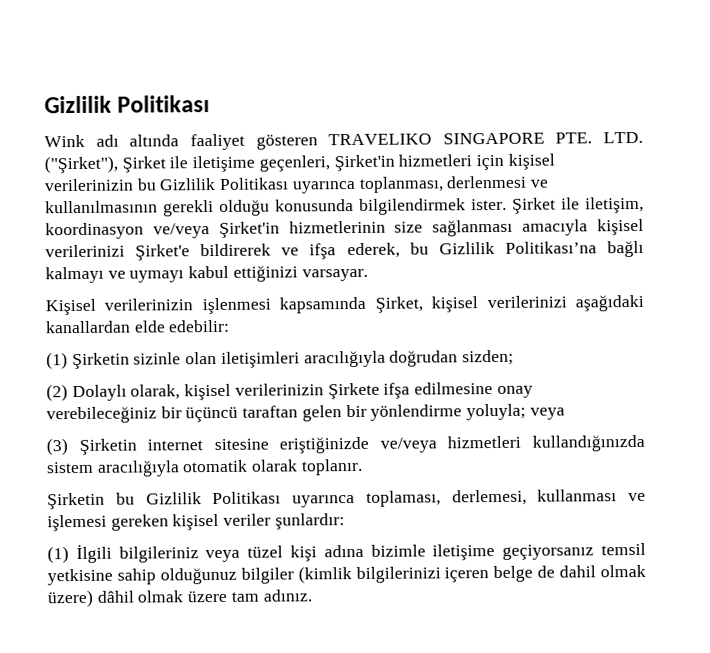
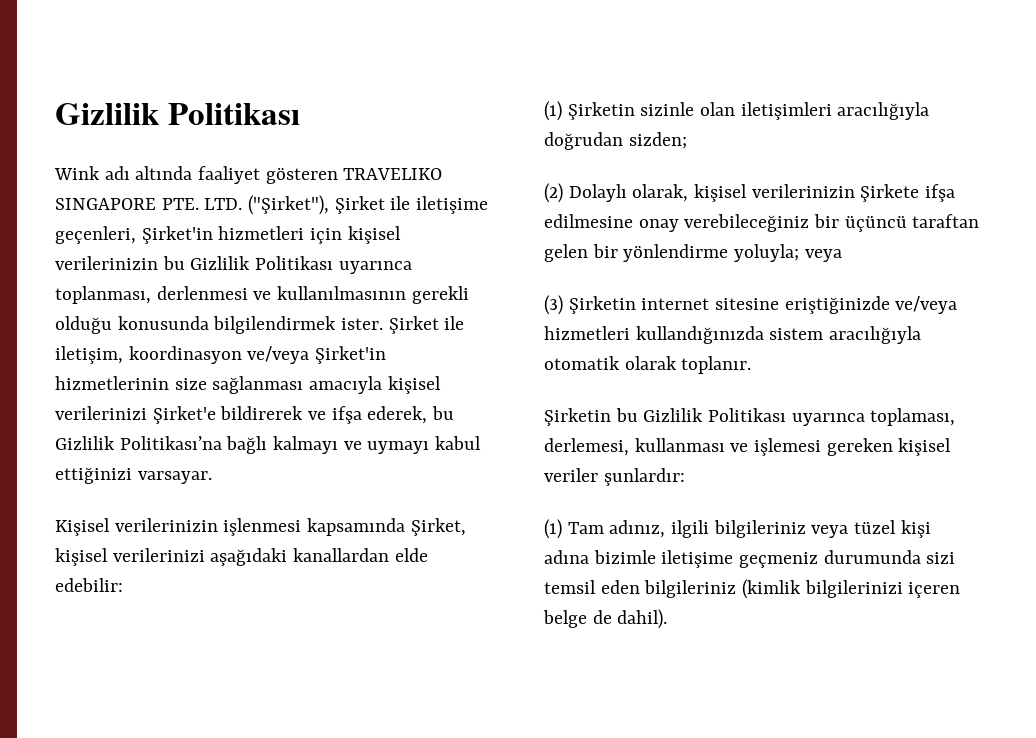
[75,544,112,564] İlgili -> [567,520,710,538] Tam adınız, ilgili
[502,542,646,560] [47,567,294,586] geçiyorsanız temsil yetkisine sahip olduğunuz bilgiler -> [739,550,956,568] [544,580,737,598] geçmeniz durumunda sizi temsil eden bilgileriniz
[559,564,646,578] [47,589,312,608] dahil olmak üzere) dâhil olmak üzere tam adınız. -> [617,609,668,629] dahil).

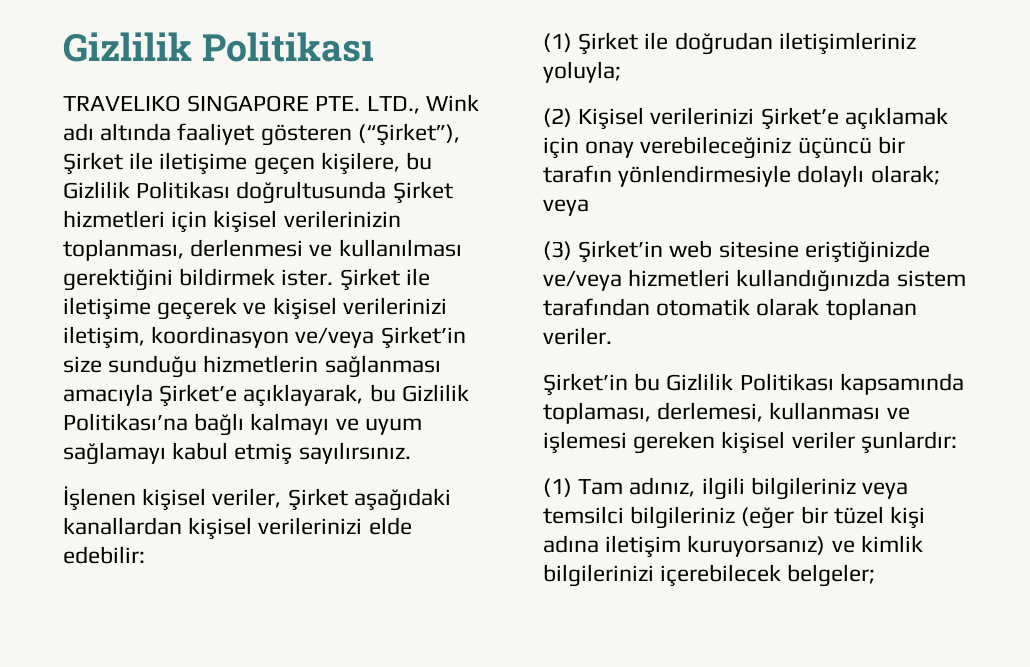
(300, 114) none -> [63,95,420,114] TRAVELIKO SINGAPORE PTE. LTD.,
[343,168,443,180] [55,195,489,215] [55,226,401,244] [55,256,412,274] [55,286,469,304] [55,316,465,334] [55,346,387,364] [55,376,441,394] [55,406,428,424] TRAVELIKO SINGAPORE PTE. LTD. ("Şirket"), Şirket ile iletişime geçenleri, Şirket'in hizmetleri için kişisel verilerinizin bu Gizlilik Politikası uyarınca toplanması, derlenmesi ve kullanılmasının gerekli olduğu konusunda bilgilendirmek ister. Şirket ile iletişim, koordinasyon ve/veya Şirket'in hizmetlerinin size sağlanması amacıyla kişisel verilerinizi Şirket'e bildirerek ve ifşa ederek, -> [357,123,460,146] [63,152,433,175] [63,181,453,204] [63,210,401,233] [63,239,462,261] [63,268,430,291] [63,297,447,320] [63,326,466,349] [63,355,441,378] [63,384,364,407] (“Şirket”), Şirket ile iletişime geçen kişilere, bu Gizlilik Politikası doğrultusunda Şirket hizmetleri için kişisel verilerinizin toplanması, derlenmesi ve kullanılması gerektiğini bildirmek ister. Şirket ile iletişime geçerek ve kişisel verilerinizi iletişim, koordinasyon ve/veya Şirket’in size sunduğu hizmetlerin sağlanması amacıyla Şirket’e açıklayarak,
[367,436,482,454] [55,467,212,484] [55,518,466,536] [55,548,428,566] [55,578,123,592] [544,101,930,121] [544,132,687,150] [544,183,956,203] [544,214,980,232] [544,244,800,262] uymayı kabul ettiğinizi varsayar. // Kişisel verilerinizin işlenmesi kapsamında Şirket, kişisel verilerinizi aşağıdaki kanallardan elde edebilir: // (1) Şirketin sizinle olan iletişimleri aracılığıyla doğrudan sizden; // (2) Dolaylı olarak, kişisel verilerinizin Şirkete ifşa edilmesine onay verebileceğiniz bir üçüncü taraftan gelen bir yönlendirme yoluyla; -> [364,418,422,435] [63,442,411,465] [63,486,451,511] [63,517,412,540] [63,546,145,564] [543,32,916,55] [543,61,621,83] [543,107,948,130] [543,136,905,159] [543,165,940,187] uyum sağlamayı kabul etmiş sayılırsınız. // İşlenen kişisel veriler, Şirket aşağıdaki kanallardan kişisel verilerinizi elde edebilir: // (1) Şirket ile doğrudan iletişimleriniz yoluyla; // (2) Kişisel verilerinizi Şirket’e açıklamak için onay verebileceğiniz üçüncü bir tarafın yönlendirmesiyle dolaylı olarak;
[568,296,710,314] Şirketin internet -> [578,240,713,263] Şirket’in web
[829,326,922,344] aracılığıyla -> [543,298,650,316] tarafından
[681,356,752,374] [544,408,865,426] toplanır. // Şirketin bu Gizlilik Politikası uyarınca -> [825,298,917,320] [543,327,612,345] [543,373,964,396] toplanan veriler. // Şirket’in bu Gizlilik Politikası kapsamında
[854,520,931,538] [544,550,956,568] [544,579,961,599] [543,609,668,629] tüzel kişi adına bizimle iletişime geçmeniz durumunda sizi temsil eden bilgileriniz (kimlik bilgilerinizi içeren belge de dahil). -> [543,506,926,529] [543,535,923,558] [543,564,876,587] temsilci bilgileriniz (eğer bir tüzel kişi adına iletişim kuruyorsanız) ve kimlik bilgilerinizi içerebilecek belgeler;

